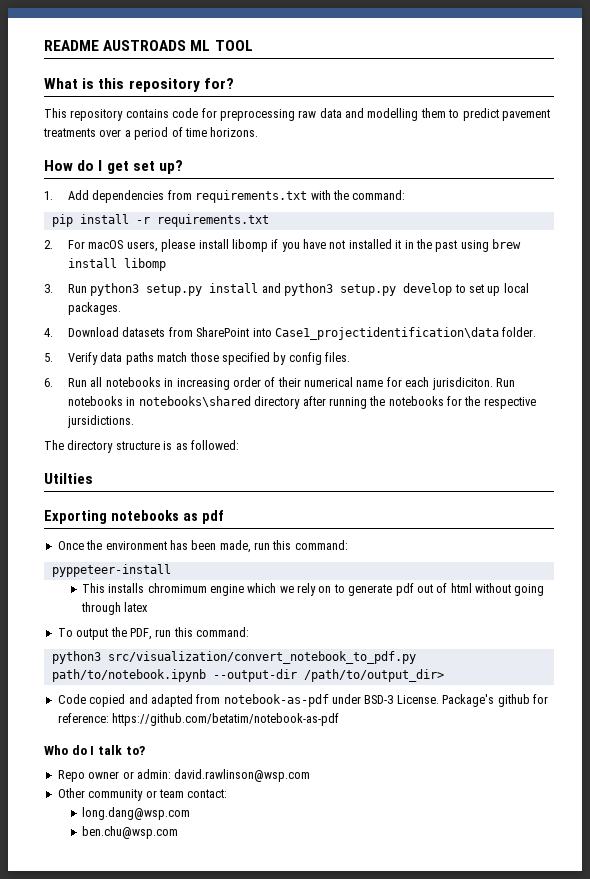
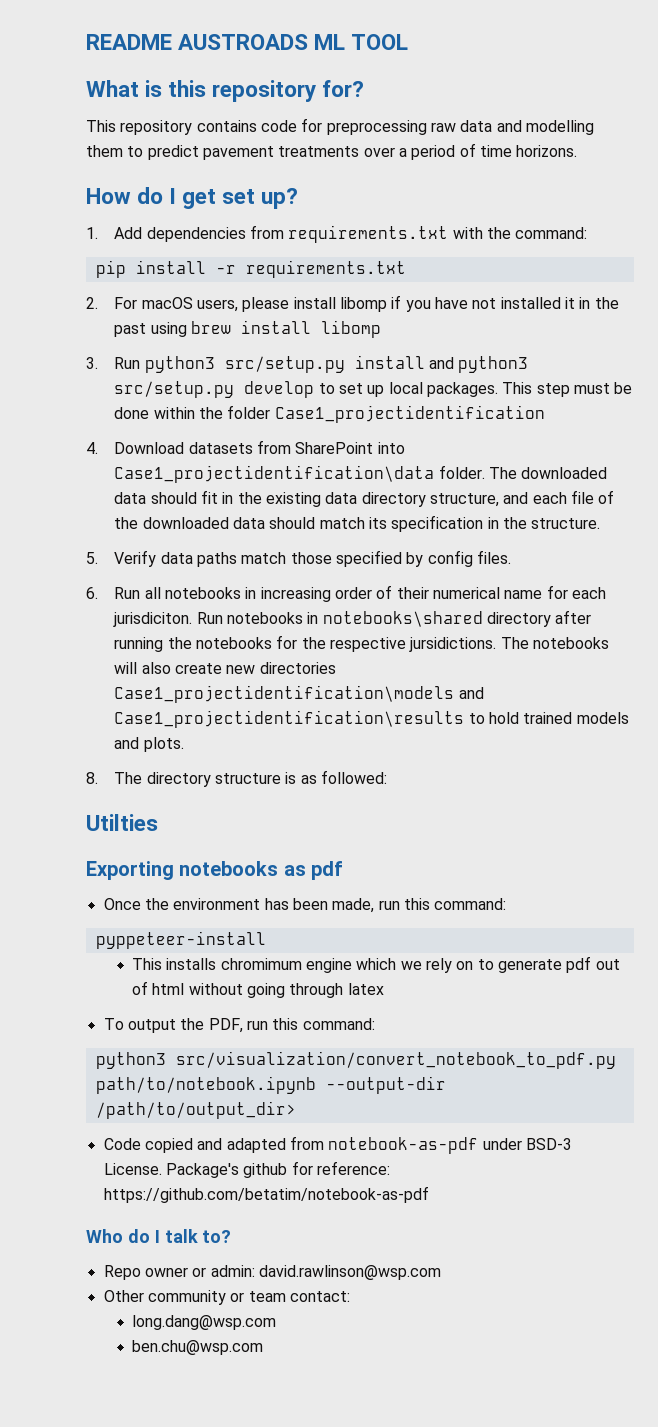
[146,284,203,296] setup.py -> [224,356,345,373] src/setup.py
[340,284,397,296] setup.py -> [114,381,235,398] src/setup.py
(122, 308) none -> [502,382,633,397] [114,405,545,423] This step must be done within the folder Case1_projectidentification
(537, 332) none -> [489,467,608,479] [114,490,615,507] [114,515,601,532] The downloaded data should fit in the existing data directory structure, and each file of the downloaded data should match its specification in the structure.
(135, 421) // -> [500,637,609,649] [114,662,336,674] [114,685,484,703] [114,710,629,728] [114,737,184,752] [86,772,98,784] The notebooks will also create new directories Case1_projectidentification\models and Case1_projectidentification\results to hold trained models and plots. // 8.

